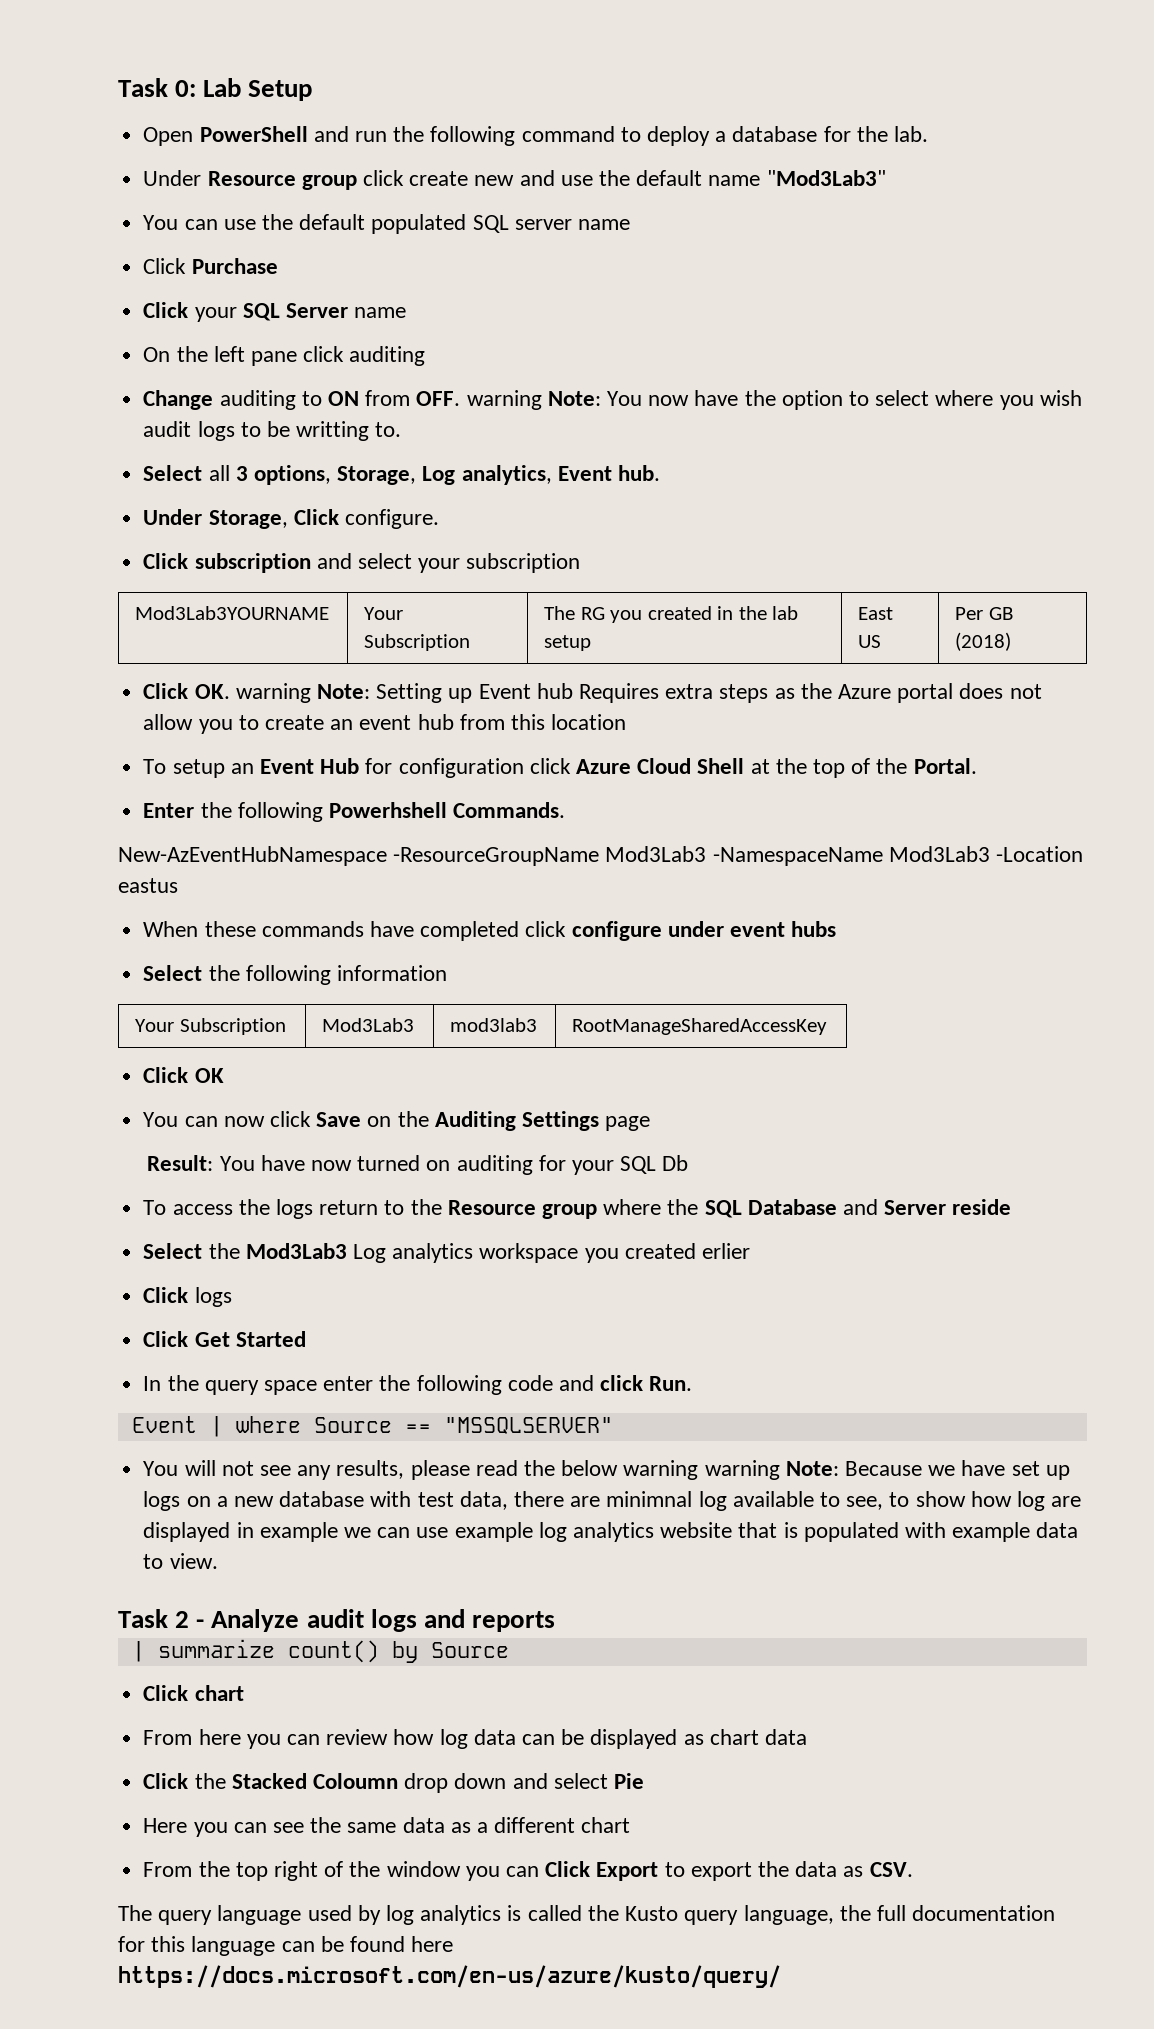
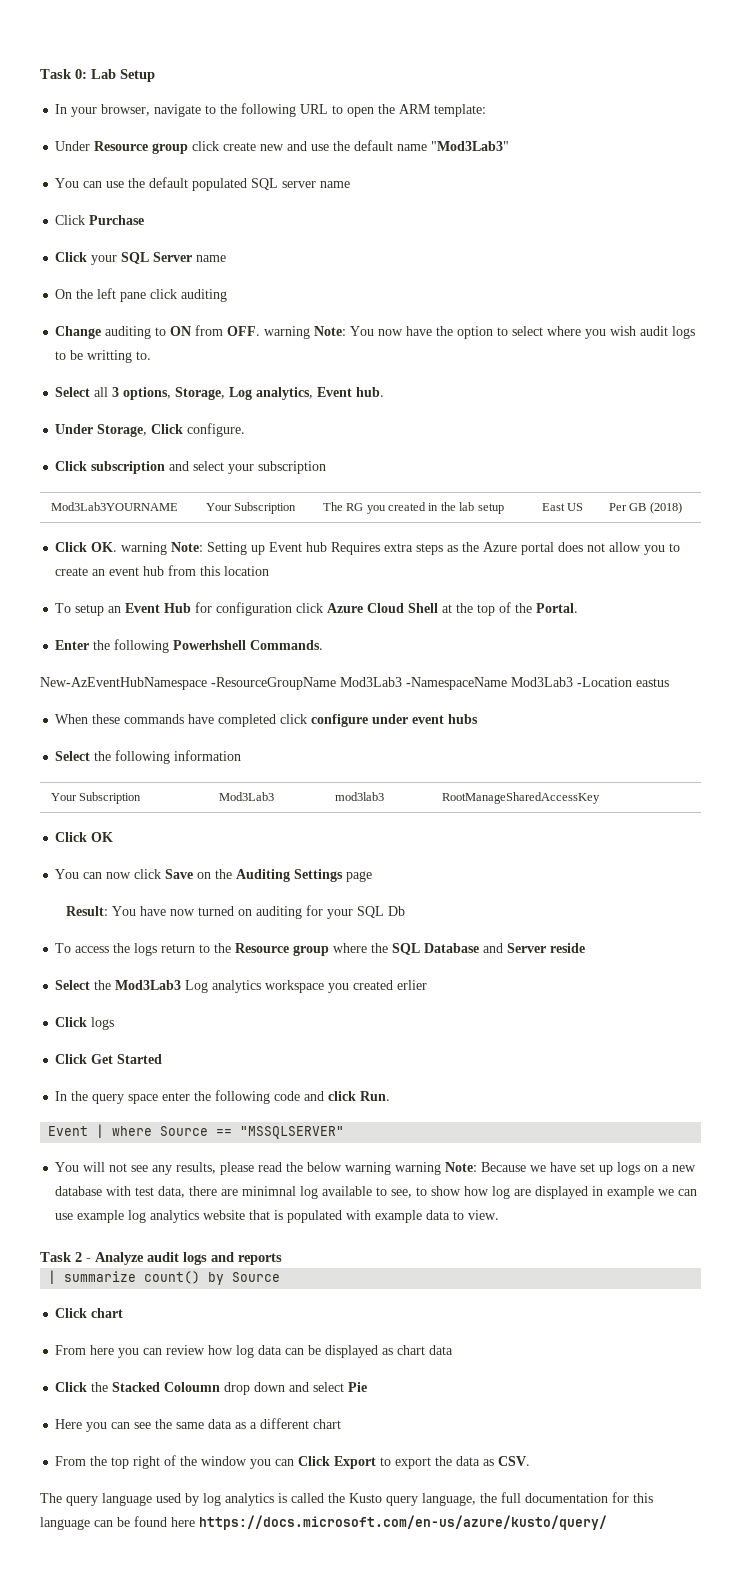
[143,126,929,146] Open PowerShell and run the following command to deploy a database for the lab. -> [55,103,487,117] In your browser, navigate to the following URL to open the ARM template:

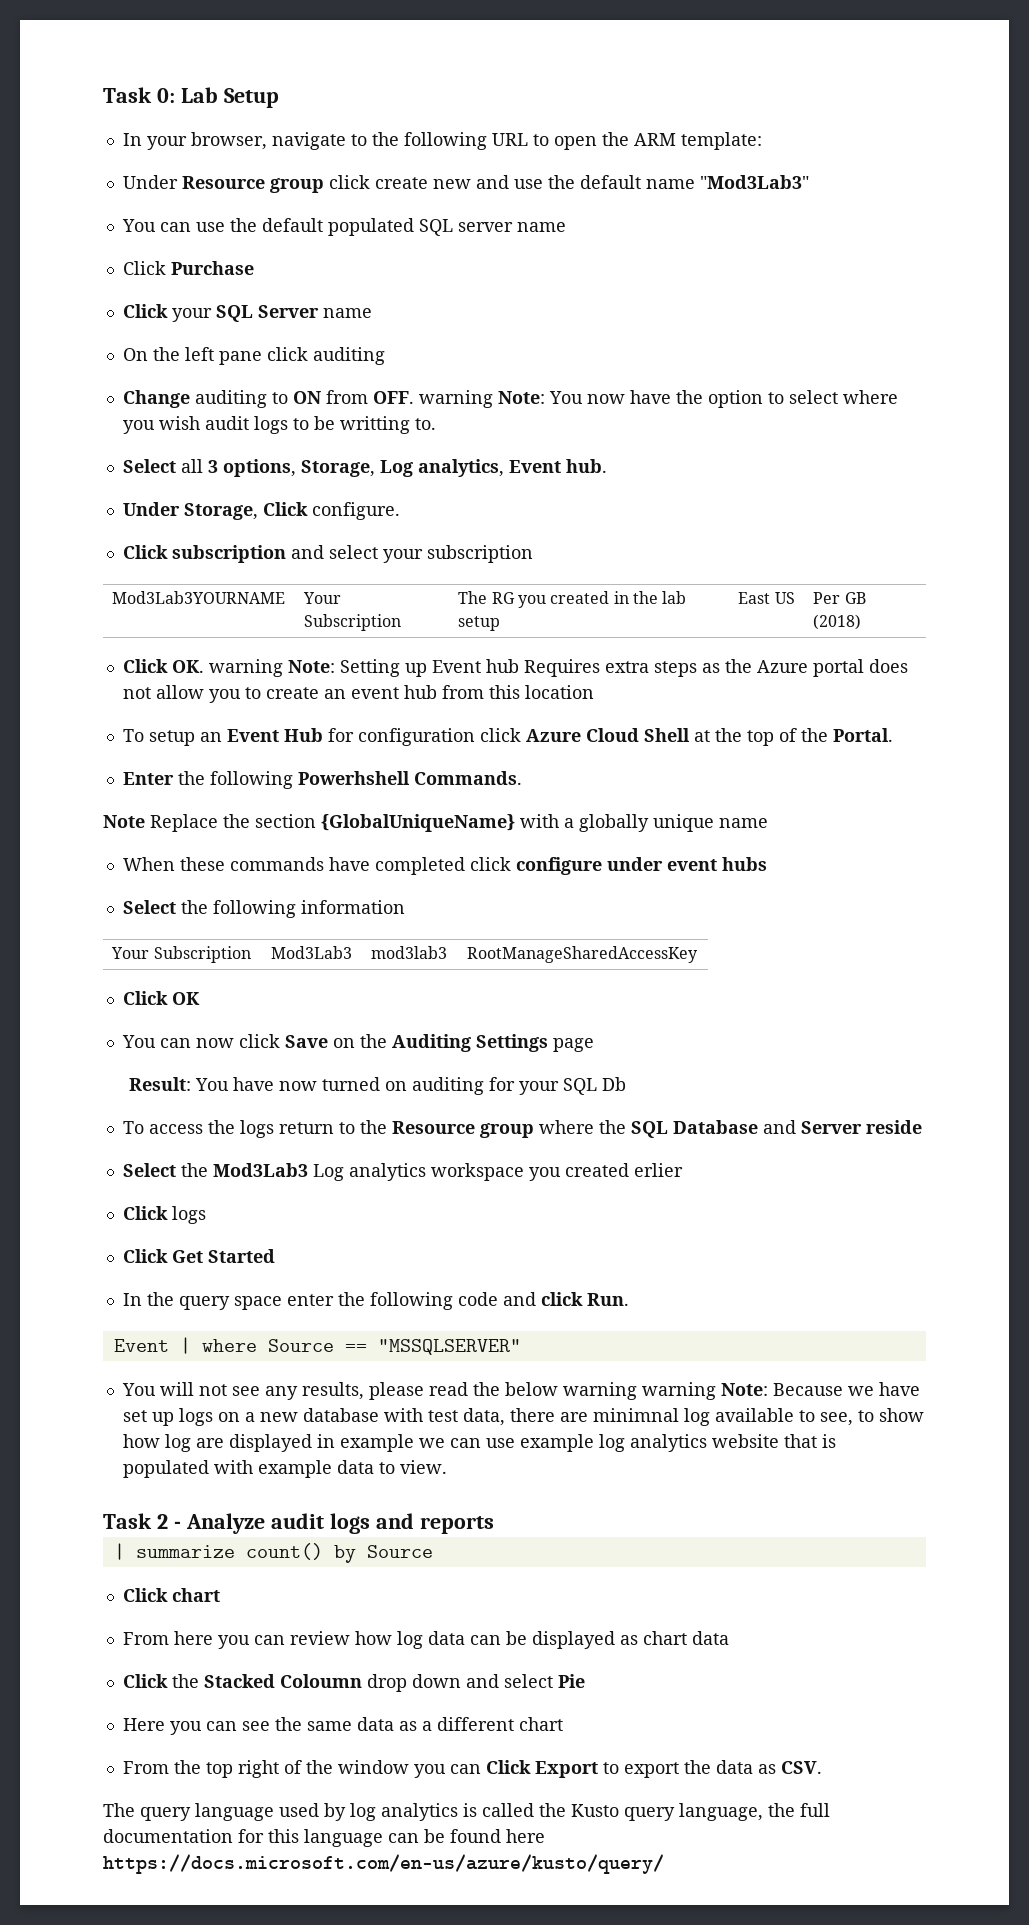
[40,677,669,690] New-AzEventHubNamespace -ResourceGroupName Mod3Lab3 -NamespaceName Mod3Lab3 -Location eastus -> [103,814,768,832] Note Replace the section {GlobalUniqueName} with a globally unique name

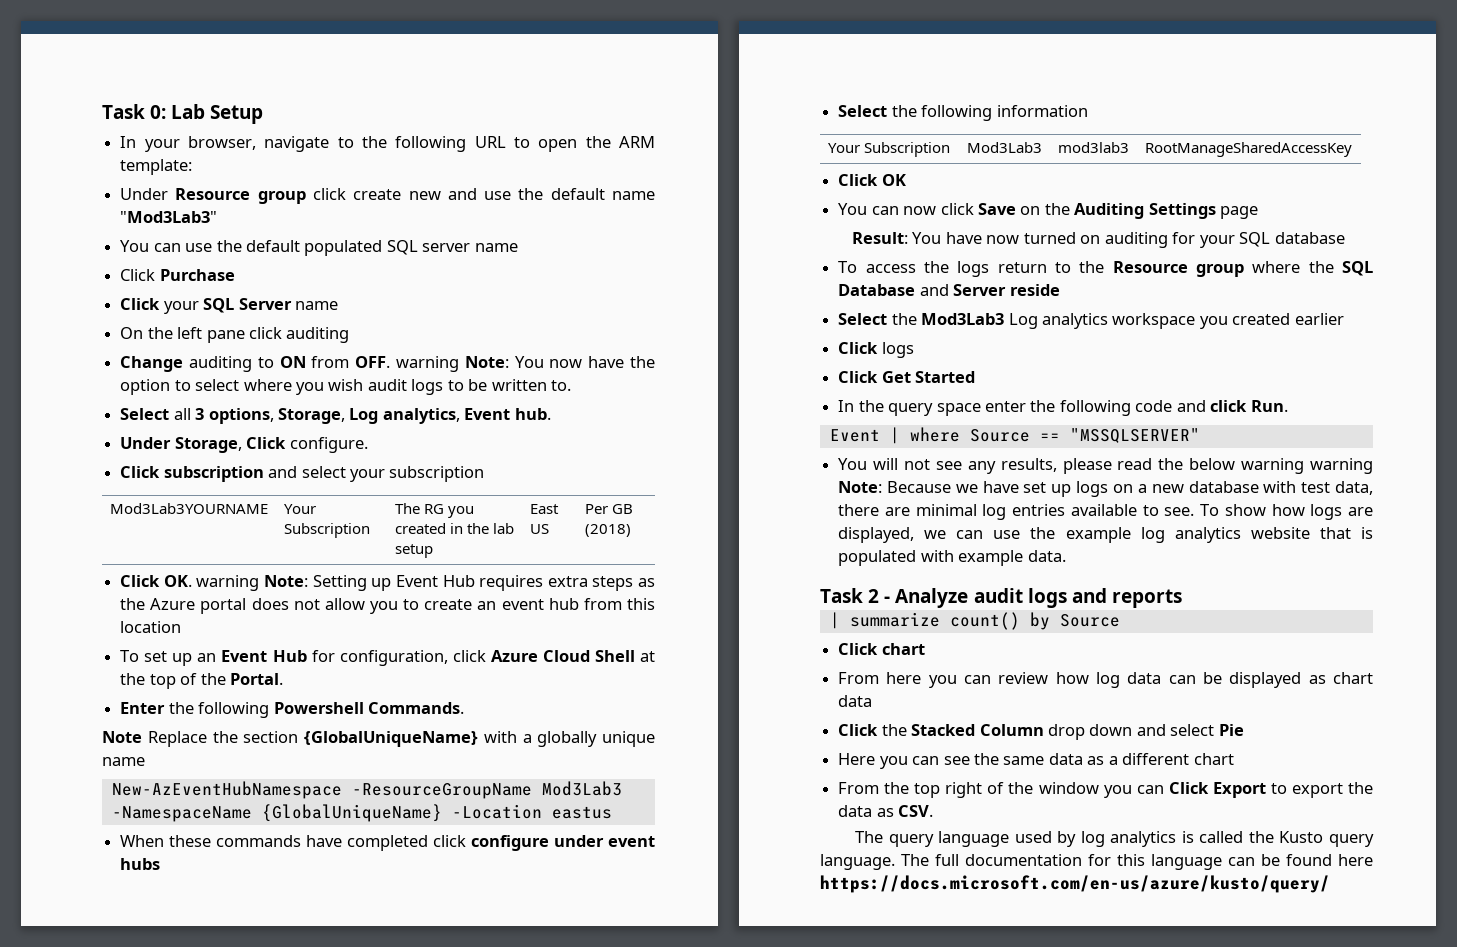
[339,416,410,434] writting -> [491,379,547,391] written
[485,659,600,677] hub Requires -> [442,575,544,591] Hub requires
[148,730,195,746] setup -> [144,651,193,666] set up
[357,728,475,746] configuration -> [339,650,448,666] configuration,
[297,771,410,785] Powerhshell -> [273,702,364,714] Powershell
(768, 823) none -> [111,781,622,799] [111,804,612,822] // New-AzEventHubNamespace -ResourceGroupName Mod3Lab3 -NamespaceName {GlobalUniqueName} -Location eastus
[601,1077,626,1091] Db -> [1274,232,1345,244] database
[633,1163,683,1177] erlier -> [1294,313,1344,325] earlier
[592,1408,924,1426] [122,1434,414,1452] minimnal log available to see, to show how log are displayed in example -> [915,504,1373,520] [838,527,915,543] minimal log entries available to see. To show how logs are displayed,
(515, 1443) none -> [1030,527,1056,539] the
[336,1460,447,1474] data to view. -> [1027,550,1066,562] data.
[279,1674,362,1688] Coloumn -> [979,724,1044,736] Column
[679,1803,795,1821] language, the -> [820,854,929,870] language. The

